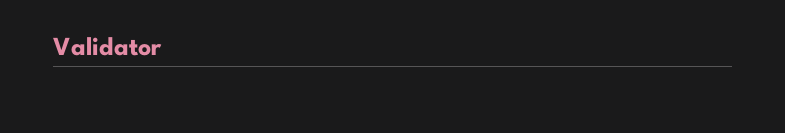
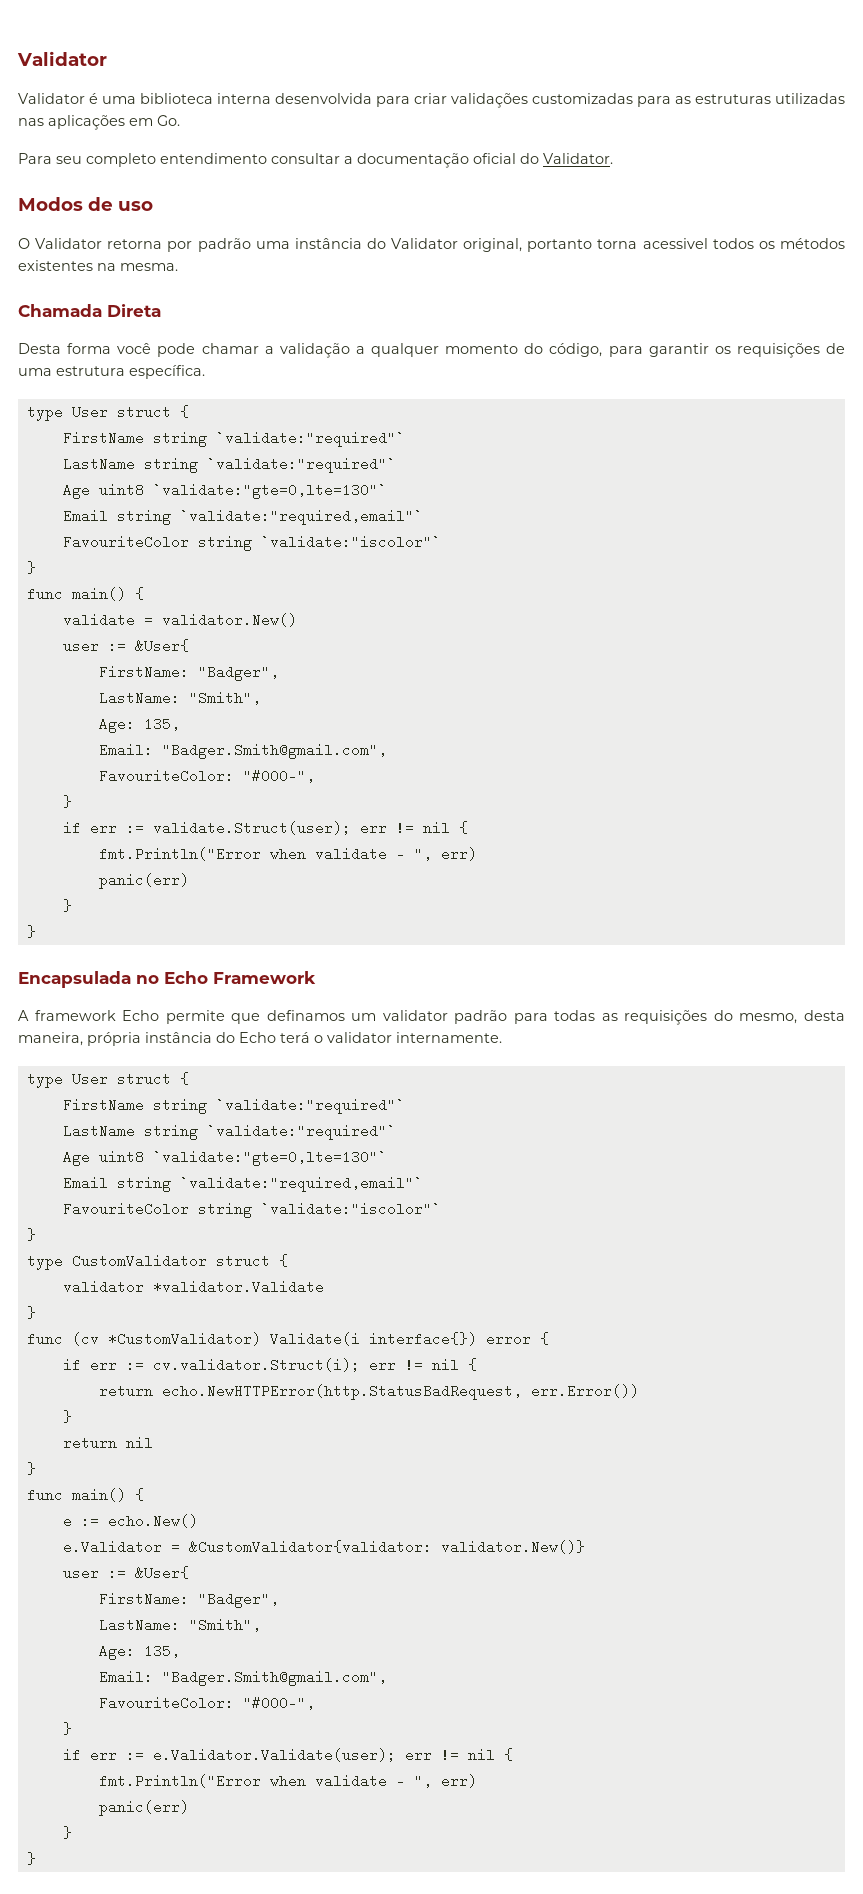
[53,37,162,56] Validator -> [17,51,107,66] [18,93,845,108] [18,115,180,130] [18,153,613,168] [18,197,153,211] [18,238,845,252] [18,260,178,271] [18,304,161,317] [18,343,845,358] [18,365,205,379] [26,405,189,421] [62,431,405,447] [62,457,396,473] [62,483,387,499] [62,509,423,525] [62,535,441,551] [26,561,36,574] [26,587,144,601] [62,613,297,627] [62,639,189,653] [98,665,279,681] [98,691,261,705] [98,717,180,733] [98,743,387,759] [98,769,315,783] [62,795,72,808] [62,821,468,835] [98,847,477,861] [98,873,189,889] [62,899,72,912] [26,925,36,938] [18,971,316,988] [18,1010,845,1025] [18,1032,502,1046] [26,1072,189,1088] [62,1098,405,1114] [62,1124,396,1140] [62,1150,387,1166] [62,1176,423,1192] [62,1202,441,1218] [26,1228,36,1241] [26,1254,288,1270] [62,1280,324,1294] [26,1306,36,1319] [26,1332,549,1346] [62,1358,477,1372] [98,1384,639,1400] [62,1410,72,1423] [62,1436,153,1450] [26,1462,36,1475] [26,1488,144,1502] [62,1514,198,1528] [62,1540,585,1554] [62,1566,189,1580] [98,1592,279,1608] [98,1618,261,1632] [98,1644,180,1660] [98,1670,387,1686] [98,1696,315,1710] [62,1722,72,1735] [62,1748,513,1762] [98,1774,477,1788] [98,1800,189,1816] [62,1826,72,1839] [26,1852,36,1865] Validator // Validator é uma biblioteca interna desenvolvida para criar validações customizadas para as estruturas utilizadas nas aplicações em Go. // Para seu completo entendimento consultar a documentação oficial do Validator. // Modos de uso // O Validator retorna por padrão uma instância do Validator original, portanto torna acessivel todos os métodos existentes na mesma. // Chamada Direta // Desta forma você pode chamar a validação a qualquer momento do código, para garantir os requisições de uma estrutura específica. // type User struct { // FirstName string `validate:"required"` // LastName string `validate:"required"` // Age uint8 `validate:"gte=0,lte=130"` // Email string `validate:"required,email"` // FavouriteColor string `validate:"iscolor"` // } // func main() { // validate = validator.New() // user := &User{ // FirstName: "Badger", // LastName: "Smith", // Age: 135, // Email: "Badger.Smith@gmail.com", // FavouriteColor: "#000-", // } // if err := validate.Struct(user); err != nil { // fmt.Println("Error when validate - ", err) // panic(err) // } // } // Encapsulada no Echo Framework // A framework Echo permite que definamos um validator padrão para todas as requisições do mesmo, desta maneira, própria instância do Echo terá o validator internamente. // type User struct { // FirstName string `validate:"required"` // LastName string `validate:"required"` // Age uint8 `validate:"gte=0,lte=130"` // Email string `validate:"required,email"` // FavouriteColor string `validate:"iscolor"` // } // type CustomValidator struct { // validator *validator.Validate // } // func (cv *CustomValidator) Validate(i interface{}) error { // if err := cv.validator.Struct(i); err != nil { // return echo.NewHTTPError(http.StatusBadRequest, err.Error()) // } // return nil // } // func main() { // e := echo.New() // e.Validator = &CustomValidator{validator: validator.New()} // user := &User{ // FirstName: "Badger", // LastName: "Smith", // Age: 135, // Email: "Badger.Smith@gmail.com", // FavouriteColor: "#000-", // } // if err := e.Validator.Validate(user); err != nil { // fmt.Println("Error when validate - ", err) // panic(err) // } // }

